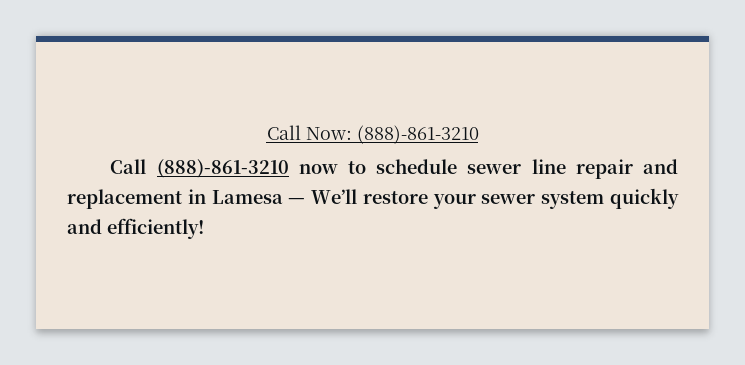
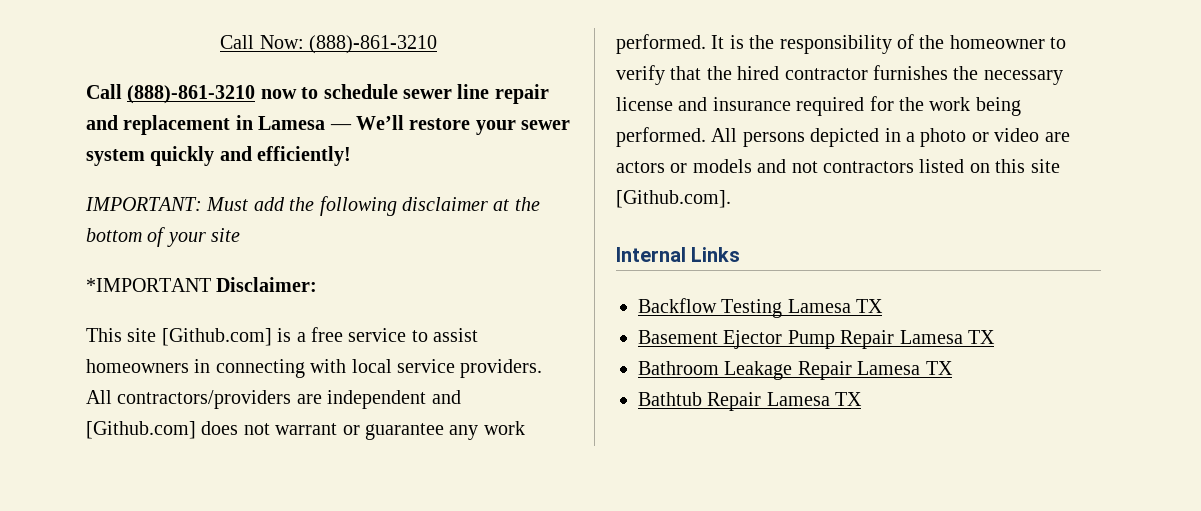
(204, 228) none -> [85,196,540,216] [86,227,241,247] [86,277,318,292] [86,327,479,346] [86,359,543,378] [86,390,461,409] [86,421,525,440] [616,34,1067,54] [616,65,1063,85] [616,96,1021,116] [616,127,1070,147] [616,159,1060,173] [616,190,731,208] [616,247,741,262] [638,298,884,318] [638,330,995,349] [638,361,953,380] [638,392,863,411] // IMPORTANT: Must add the following disclaimer at the bottom of your site // *IMPORTANT Disclaimer: // This site [Github.com] is a free service to assist homeowners in connecting with local service providers. All contractors/providers are independent and [Github.com] does not warrant or guarantee any work performed. It is the responsibility of the homeowner to verify that the hired contractor furnishes the necessary license and insurance required for the work being performed. All persons depicted in a photo or video are actors or models and not contractors listed on this site [Github.com]. // Internal Links // Backflow Testing Lamesa TX // Basement Ejector Pump Repair Lamesa TX // Bathroom Leakage Repair Lamesa TX // Bathtub Repair Lamesa TX

